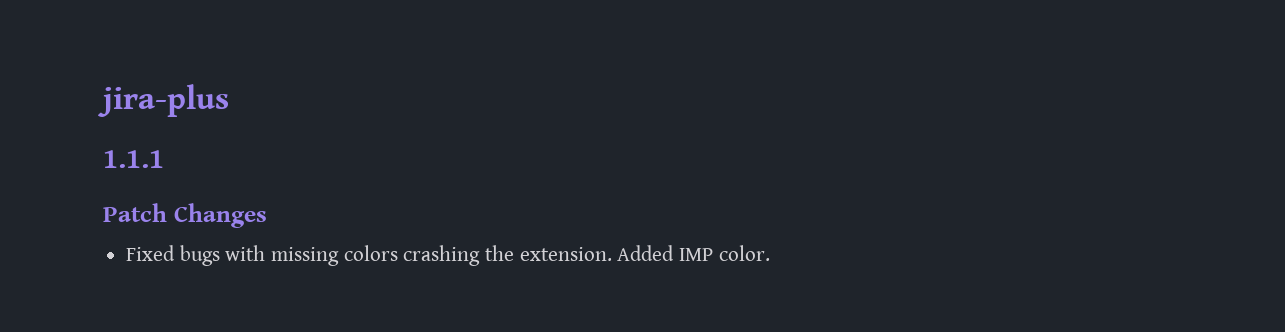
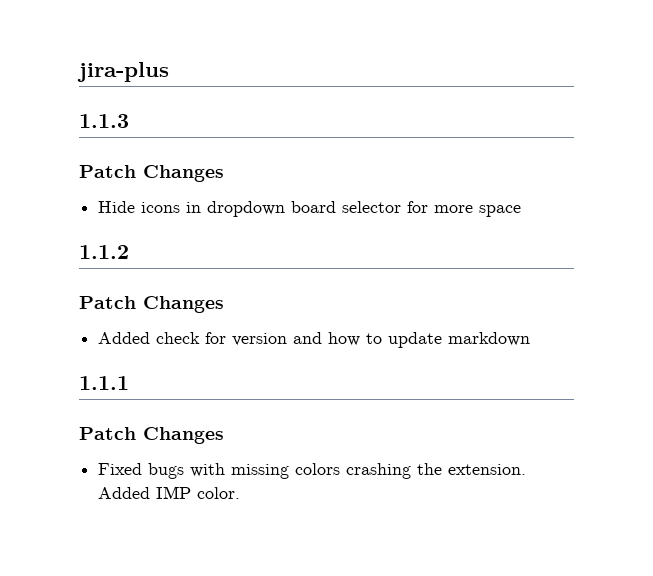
(229, 100) none -> [79,114,129,128] [79,165,224,182] [98,201,522,217] [79,245,129,259] [79,296,224,313] [98,332,531,348] // 1.1.3 // Patch Changes // Hide icons in dropdown board selector for more space // 1.1.2 // Patch Changes // Added check for version and how to update markdown

